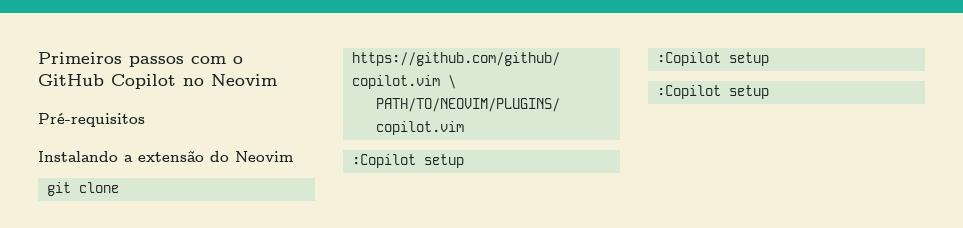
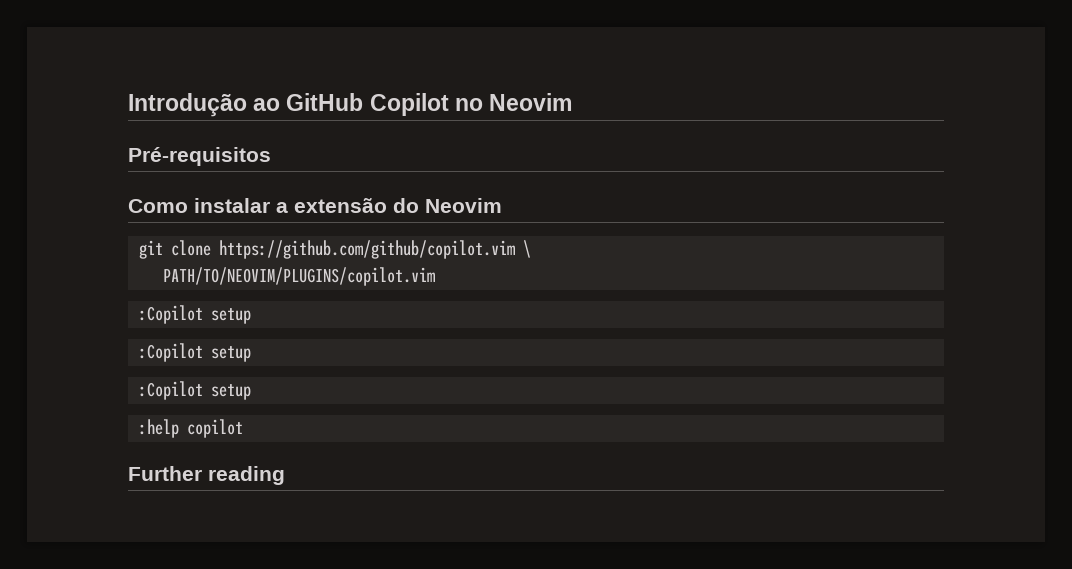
[38,52,243,67] Primeiros passos com o -> [128,93,281,117] Introdução ao
[38,151,118,162] Instalando -> [128,198,270,213] Como instalar
(769, 92) none -> [139,419,244,438] [128,466,285,485] // :help copilot // Further reading

